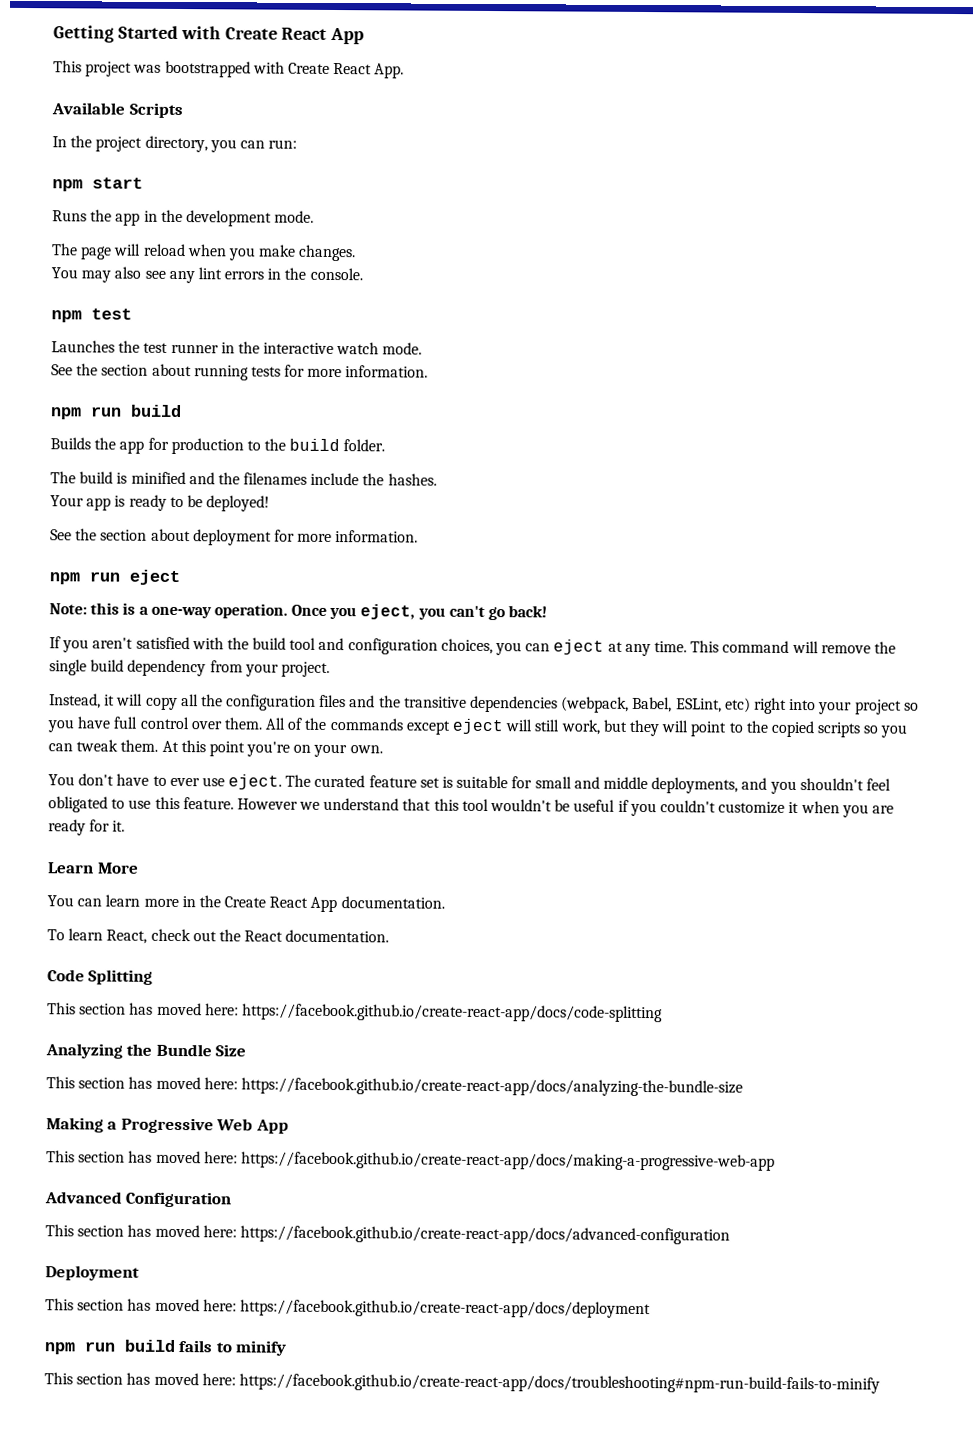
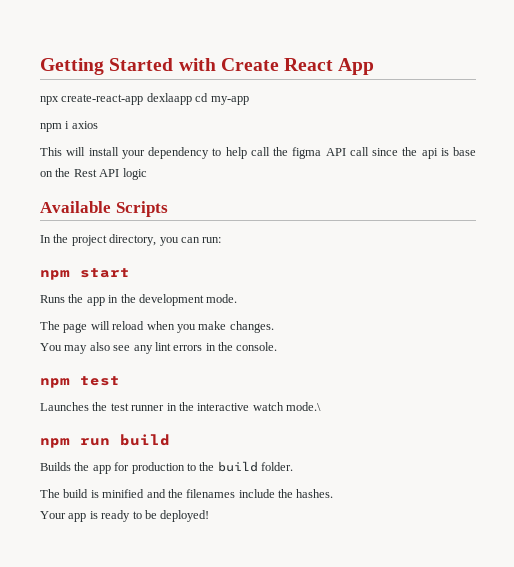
[53,60,405,79] This project was bootstrapped with Create React App. -> [40,93,249,105] [40,121,98,132] [40,147,476,159] [40,168,147,180] npx create-react-app dexlaapp cd my-app // npm i axios // This will install your dependency to help call the figma API call since the api is base on the Rest API logic
[382,342,423,355] [51,363,429,381] mode. // See the section about running tests for more information. -> [286,402,321,411] mode.\
[50,528,419,546] [49,569,180,586] [49,602,548,621] [49,636,896,657] [49,659,330,677] [49,693,919,715] [47,716,908,738] [48,739,383,758] [48,773,891,795] [48,796,894,818] [48,819,126,836] [48,862,139,874] [47,894,445,913] [47,928,390,944] [47,969,154,985] [47,1002,663,1023] [45,1043,247,1059] [46,1076,743,1097] [46,1117,289,1134] [46,1150,775,1171] [44,1191,232,1208] [45,1224,730,1245] [45,1265,140,1281] [45,1298,651,1319] [44,1339,287,1356] [44,1372,880,1394] // See the section about deployment for more information. // npm run eject // Note: this is a one-way operation. Once you eject, you can't go back! // If you aren't satisfied with the build tool and configuration choices, you can eject at any time. This command will remove the single build dependency from your project. // Instead, it will copy all the configuration files and the transitive dependencies (webpack, Babel, ESLint, etc) right into your project so you have full control over them. All of the commands except eject will still work, but they will point to the copied scripts so you can tweak them. At this point you're on your own. // You don't have to ever use eject. The curated feature set is suitable for small and middle deployments, and you shouldn't feel obligated to use this feature. However we understand that this tool wouldn't be useful if you couldn't customize it when you are ready for it. // Learn More // You can learn more in the Create React App documentation. // To learn React, check out the React documentation. // Code Splitting // This section has moved here: https://facebook.github.io/create-react-app/docs/code-splitting // Analyzing the Bundle Size // This section has moved here: https://facebook.github.io/create-react-app/docs/analyzing-the-bundle-size // Making a Progressive Web App // This section has moved here: https://facebook.github.io/create-react-app/docs/making-a-progressive-web-app // Advanced Configuration // This section has moved here: https://facebook.github.io/create-react-app/docs/advanced-configuration // Deployment // This section has moved here: https://facebook.github.io/create-react-app/docs/deployment // npm run build fails to minify // This section has moved here: https://facebook.github.io/create-react-app/docs/troubleshooting#npm-run-build-fails-to-minify -> (210, 516) none

